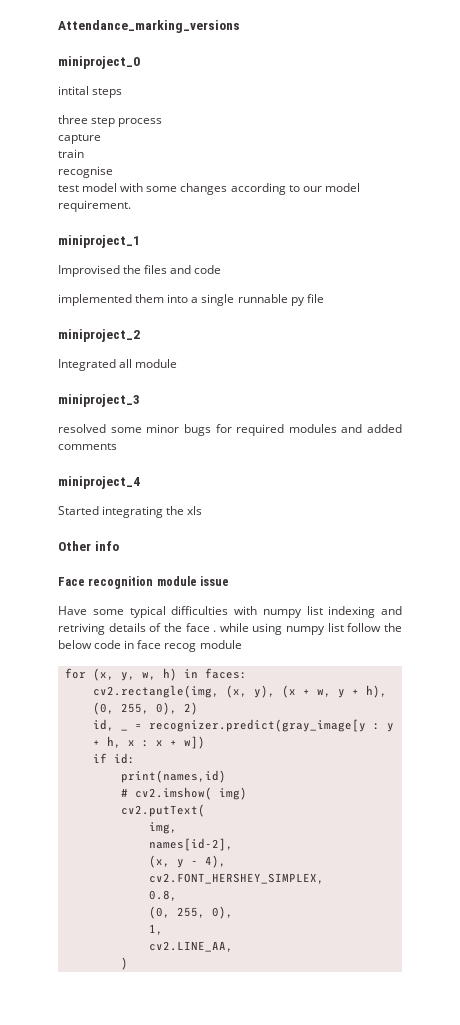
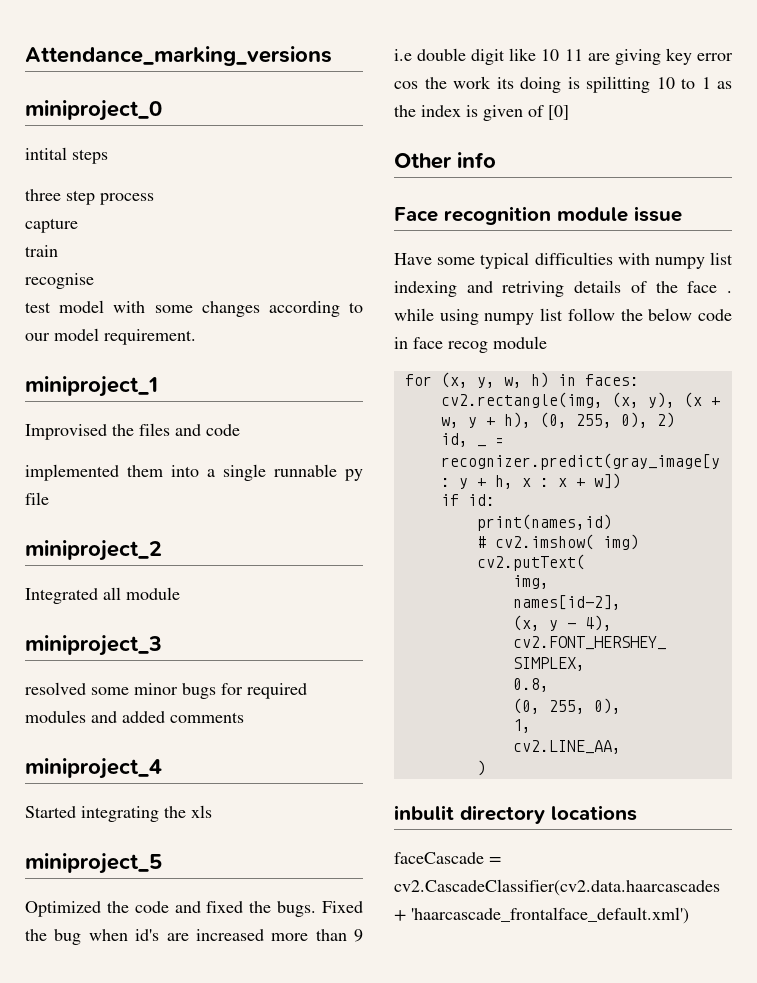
(203, 510) none -> [25,853,162,874] [25,901,363,917] [25,929,363,945] [394,48,733,65] [394,76,732,93] [394,105,569,121] // miniproject_5 // Optimized the code and fixed the bugs. Fixed the bug when id's are increased more than 9 i.e double digit like 10 11 are giving key error cos the work its doing is spilitting 10 to 1 as the index is given of [0]
(128, 963) none -> [394,805,637,824] [394,852,501,864] [394,879,720,896] [394,907,689,924] // inbulit directory locations // faceCascade = cv2.CascadeClassifier(cv2.data.haarcascades + 'haarcascade_frontalface_default.xml')

